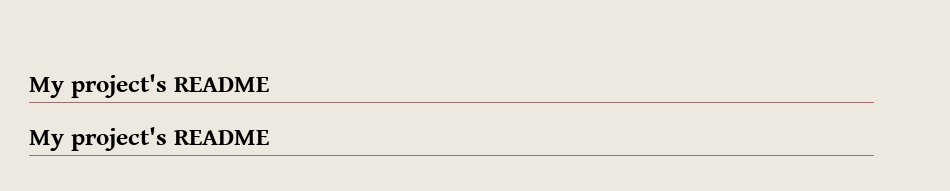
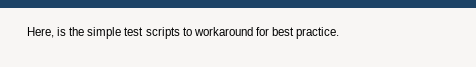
[29,74,269,98] [29,127,269,151] My project's README // My project's README -> [27,27,340,39] Here, is the simple test scripts to workaround for best practice.

